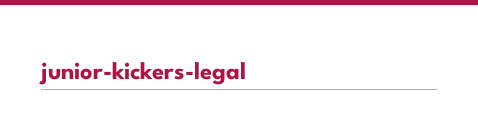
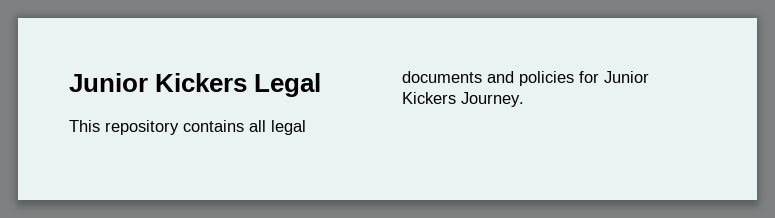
[39,62,246,85] junior-kickers-legal -> [69,73,322,97] [69,120,306,135] [402,71,649,86] [402,92,524,107] Junior Kickers Legal // This repository contains all legal documents and policies for Junior Kickers Journey.

